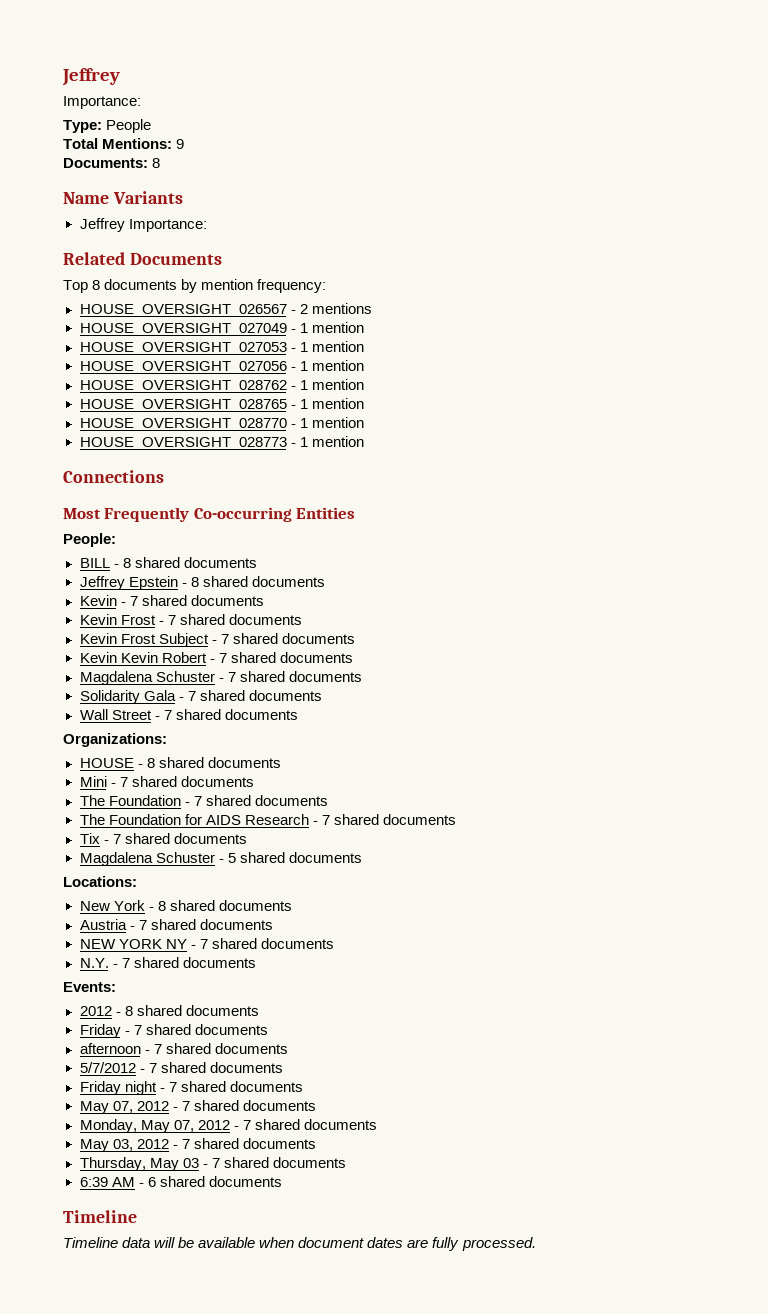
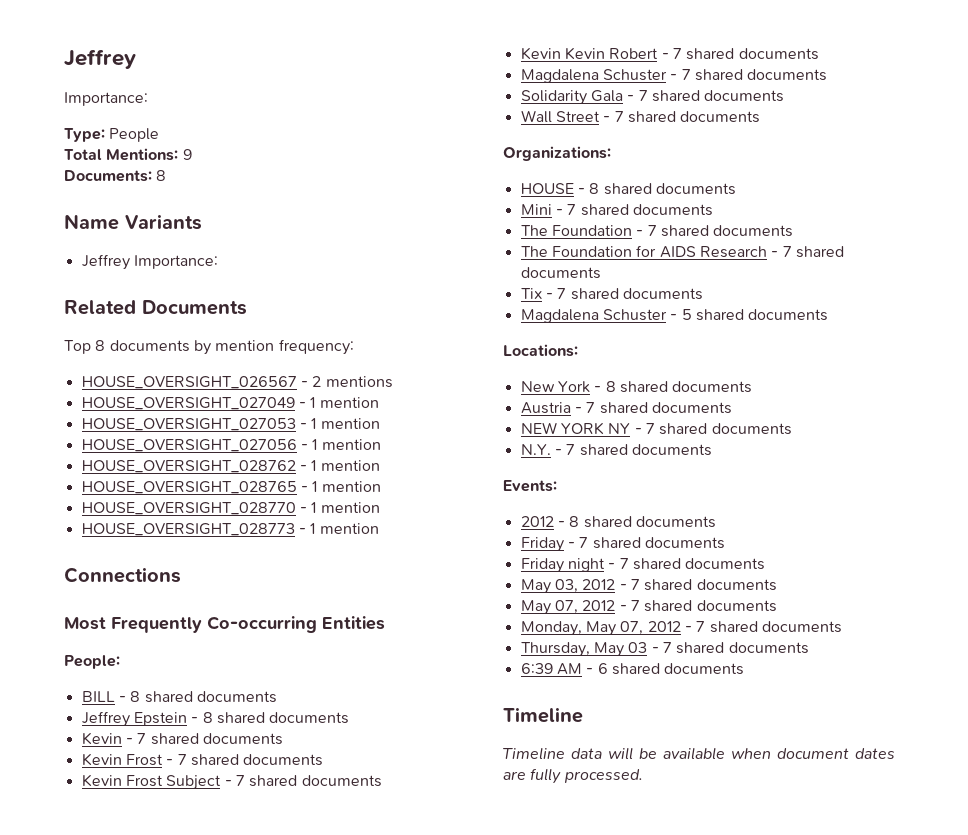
[79,1043,288,1054] [79,1062,283,1073] [79,1081,157,1095] afternoon - 7 shared documents // 5/7/2012 - 7 shared documents // Friday night -> [520,558,766,573] [520,579,616,594] Friday night - 7 shared documents // May 03, 2012
[79,1138,316,1152] // May 03, 2012 - 7 shared documents -> (842, 627) none

